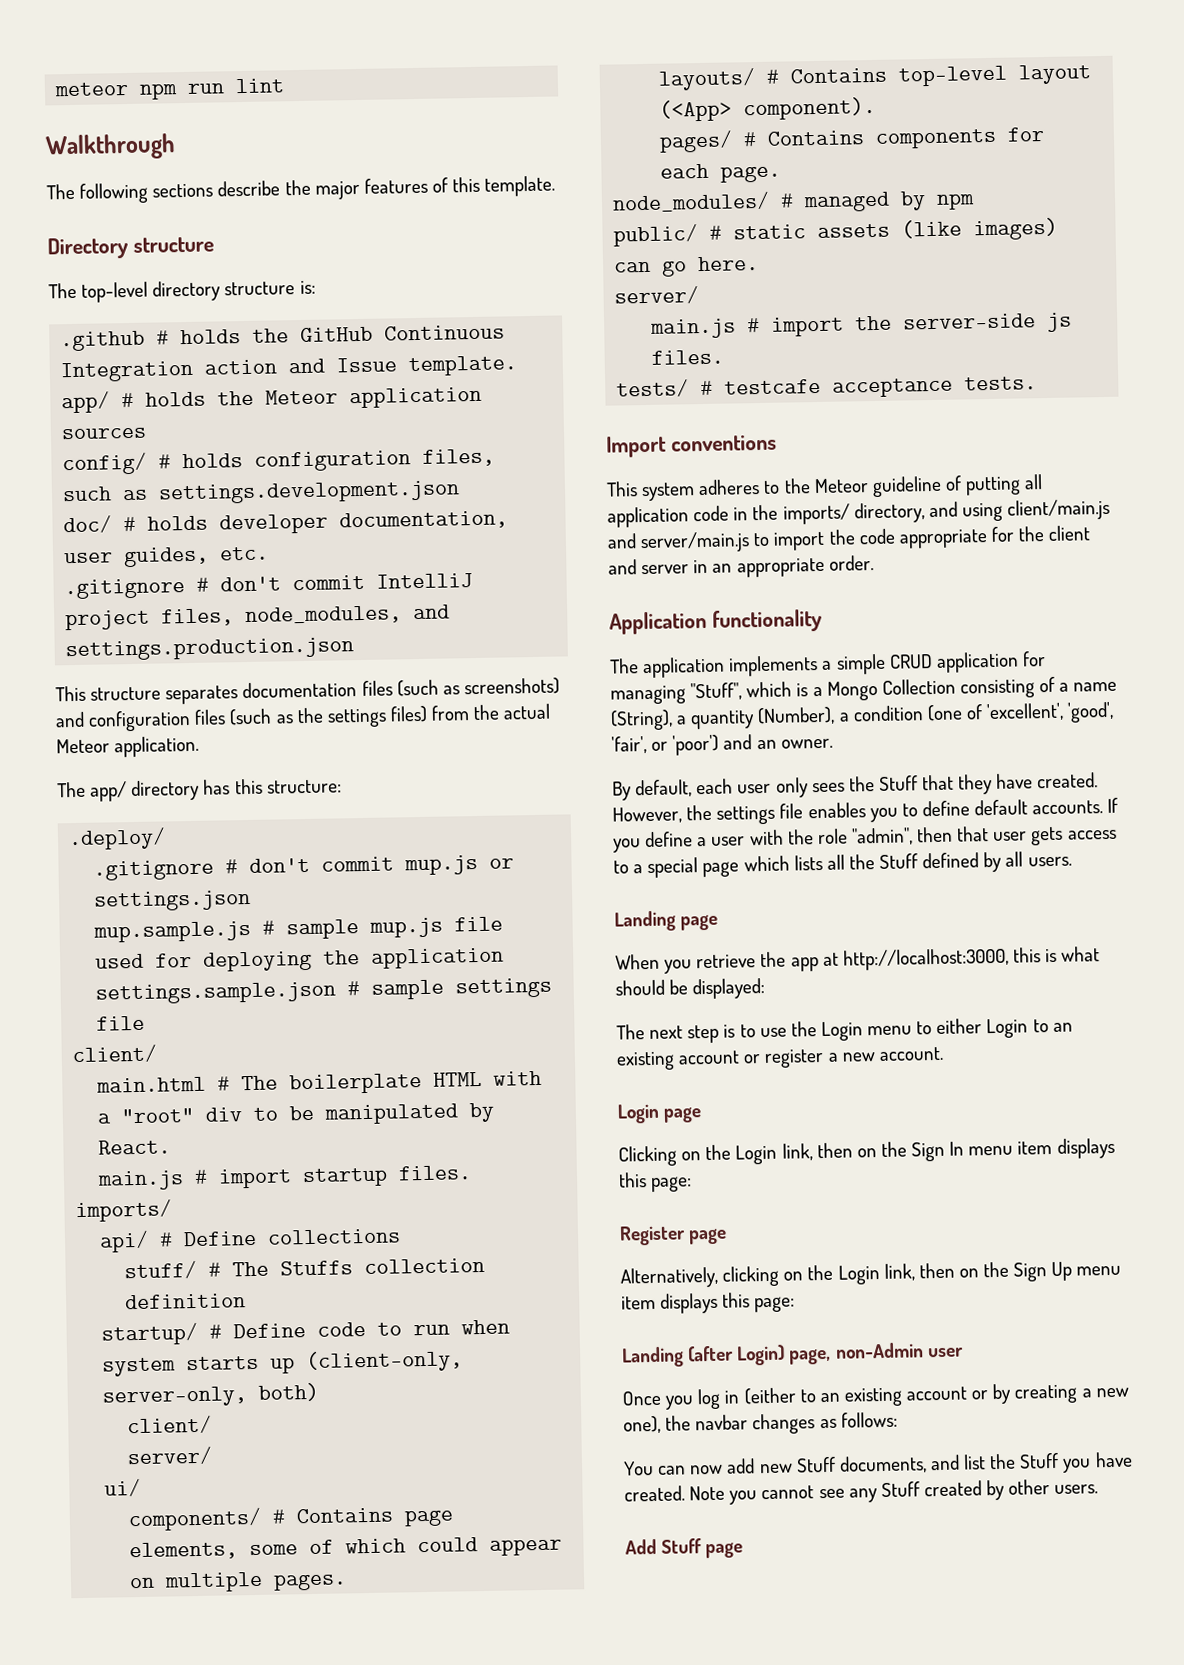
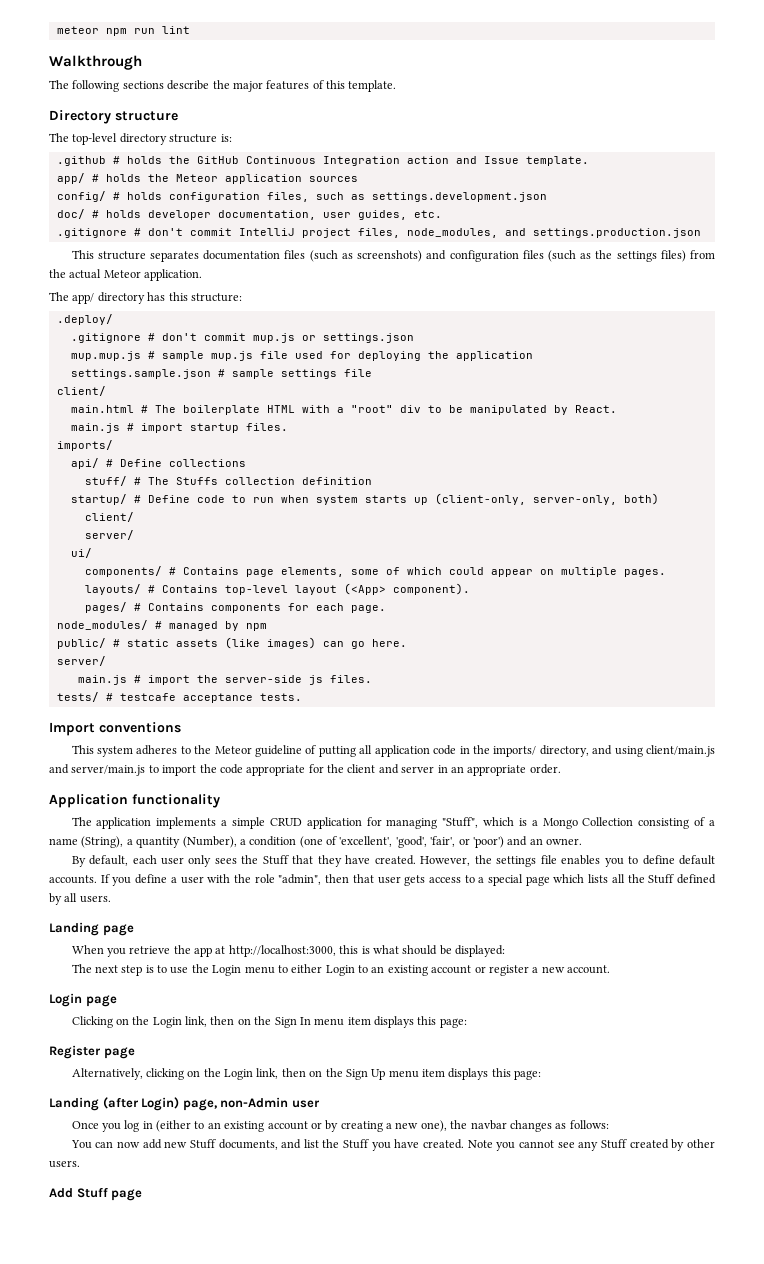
[93,920,252,943] mup.sample.js -> [70,351,141,361] mup.mup.js

